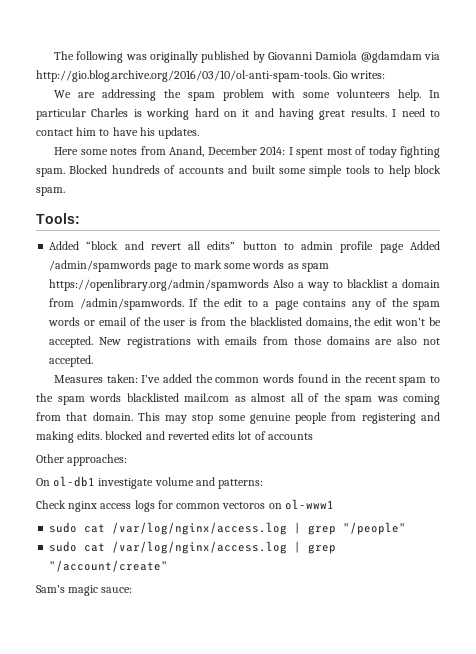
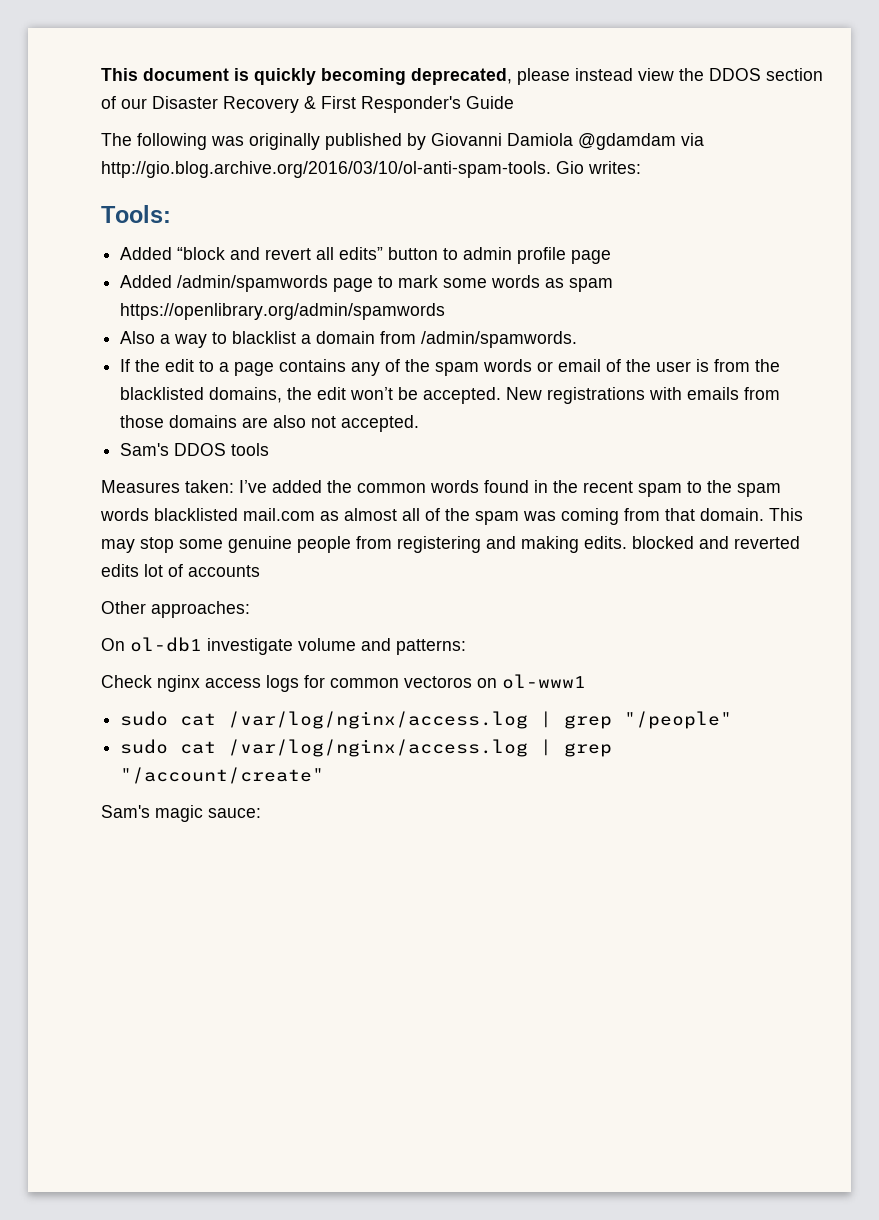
(54, 55) none -> [101,68,823,85] [101,96,514,113] This document is quickly becoming deprecated, please instead view the DDOS section of our Disaster Recovery & First Responder's Guide //
[54,89,440,101] [36,108,440,120] [36,127,200,139] [54,146,440,158] [36,165,442,177] [36,187,65,196] // We are addressing the spam problem with some volunteers help. In particular Charles is working hard on it and having great results. I need to contact him to have his updates. // Here some notes from Anand, December 2014: I spent most of today fighting spam. Blocked hundreds of accounts and built some simple tools to help block spam. -> (641, 167) none
(404, 248) none -> (612, 257) //
(270, 285) none -> (446, 311) //
(184, 304) none -> (578, 339) //
(94, 361) none -> [120,443,270,456] // Sam's DDOS tools

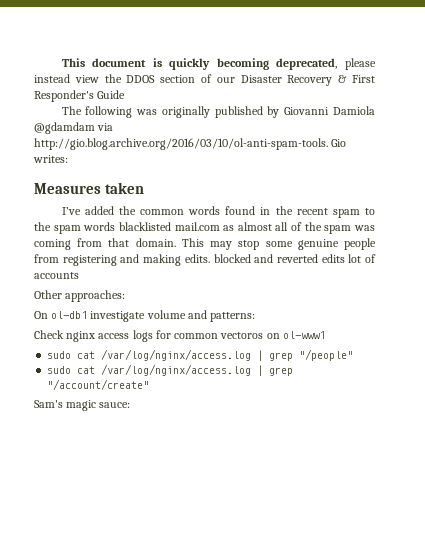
[101,205,171,223] [120,247,612,264] [120,275,614,292] [120,303,446,320] [120,331,578,348] [120,359,781,376] [120,387,781,404] [120,415,420,432] [120,443,270,456] [101,480,234,493] Tools: // Added “block and revert all edits” button to admin profile page // Added /admin/spamwords page to mark some words as spam https://openlibrary.org/admin/spamwords // Also a way to blacklist a domain from /admin/spamwords. // If the edit to a page contains any of the spam words or email of the user is from the blacklisted domains, the edit won’t be accepted. New registrations with emails from those domains are also not accepted. // Sam's DDOS tools // Measures taken: -> [34,182,145,194] Measures taken //

